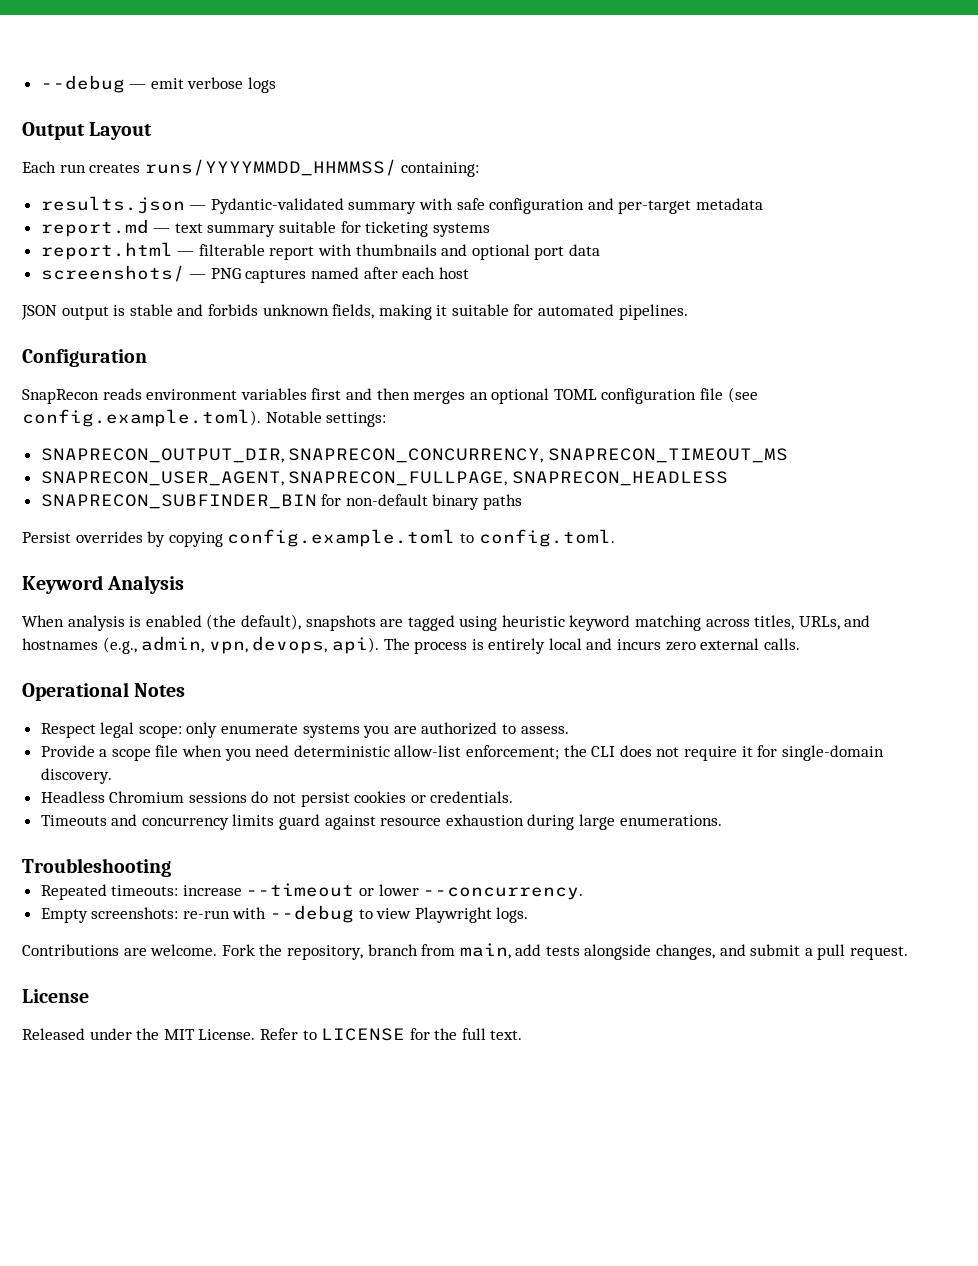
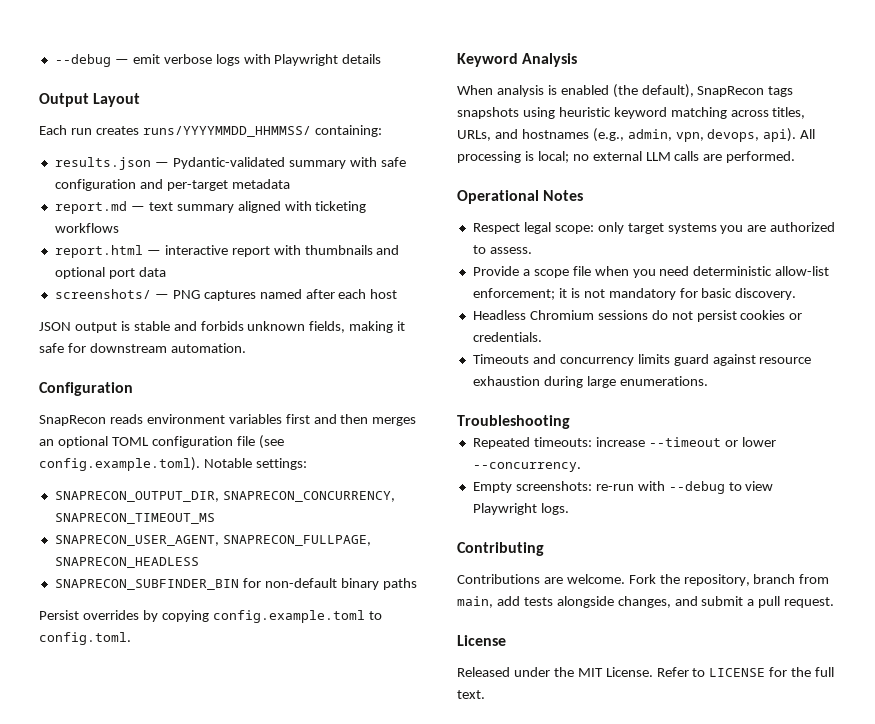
(277, 85) none -> [243,54,382,66] with Playwright details
[279,221,490,237] suitable for ticketing systems -> [237,201,367,213] [54,223,119,233] aligned with ticketing workflows
[198,244,265,256] filterable -> [164,245,228,255] interactive
[451,304,688,320] suitable for automated pipelines. -> [39,343,246,353] safe for downstream automation.
[305,615,455,631] snapshots are tagged -> [697,86,794,97] [457,107,519,119] SnapRecon tags snapshots
[383,638,800,654] The process is entirely local and incurs zero external calls. -> [800,129,816,139] [457,151,796,163] All processing is local; no external LLM calls are performed.
[221,724,299,734] enumerate -> [627,223,664,234] target
[563,745,884,761] the CLI does not require it for single-domain -> [558,288,733,300] it is not mandatory for basic
(529, 915) none -> [457,542,544,556] // Contributing

